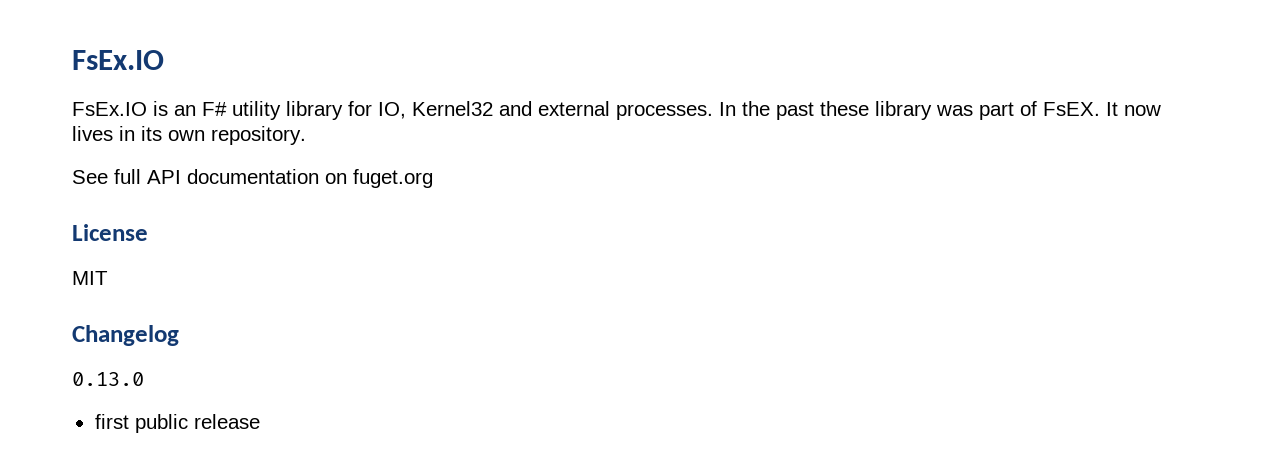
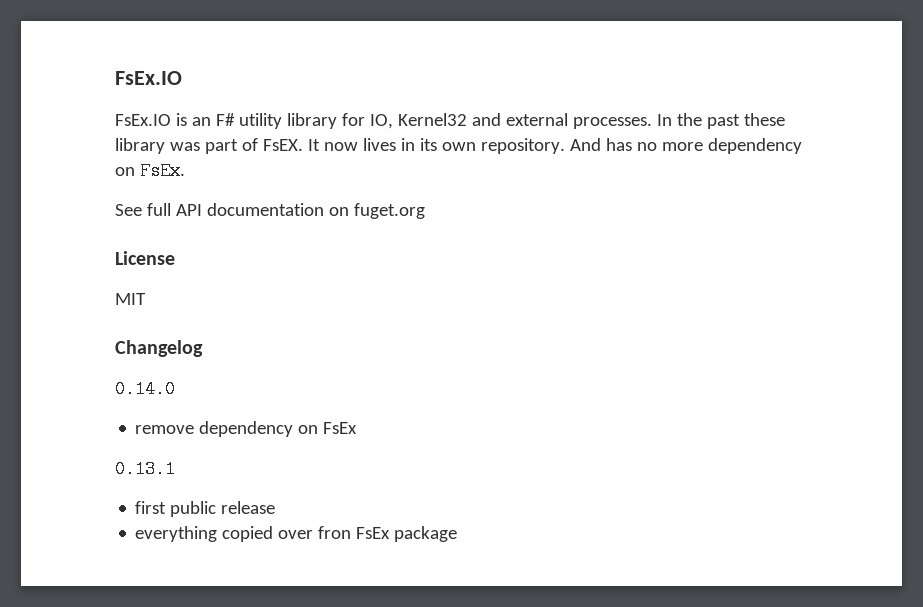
(306, 135) none -> [569,138,802,154] [115,162,185,180] And has no more dependency on FsEx.
[72,372,144,386] [94,414,260,433] 0.13.0 // first public release -> [115,380,175,398] [135,421,358,437] [115,460,175,478] [135,501,276,517] [135,526,458,542] 0.14.0 // remove dependency on FsEx // 0.13.1 // first public release // everything copied over fron FsEx package

